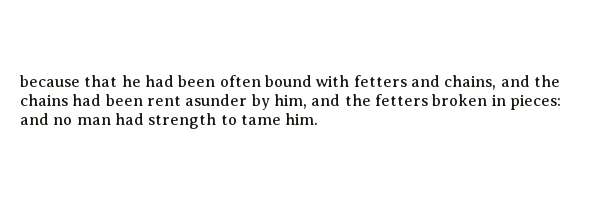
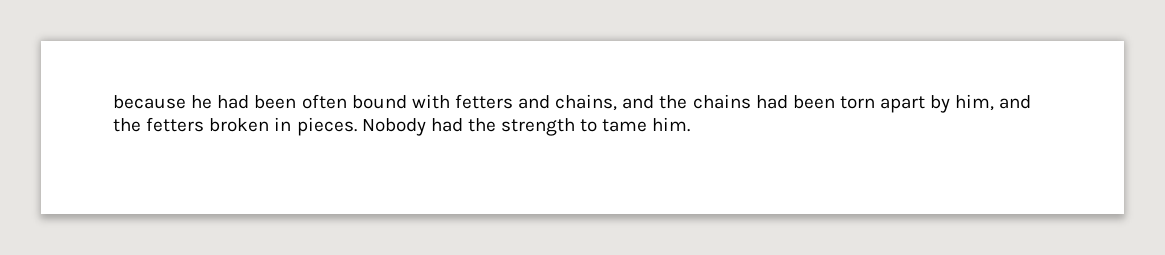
[84,75,118,87] that -> (186, 102) none
[146,94,248,106] rent asunder -> [839,96,926,113] torn apart
[509,94,561,110] [20,113,144,125] pieces: and no man had -> [296,117,496,136] pieces. Nobody had the

